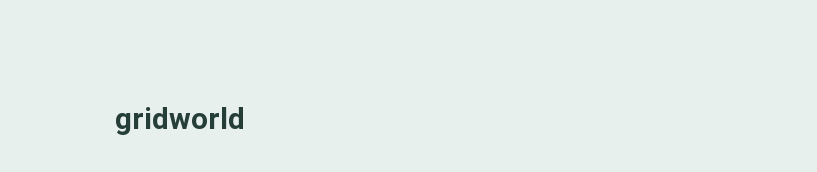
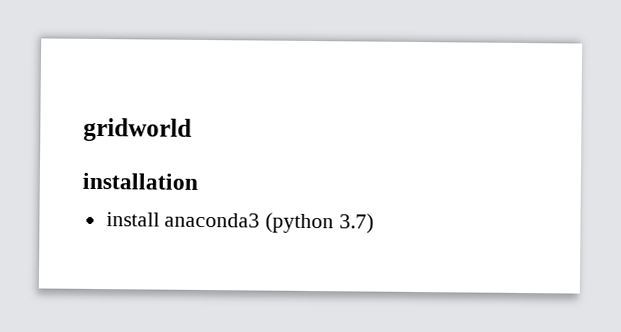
(245, 121) none -> [82,172,198,190] [105,212,375,234] // installation // install anaconda3 (python 3.7)

